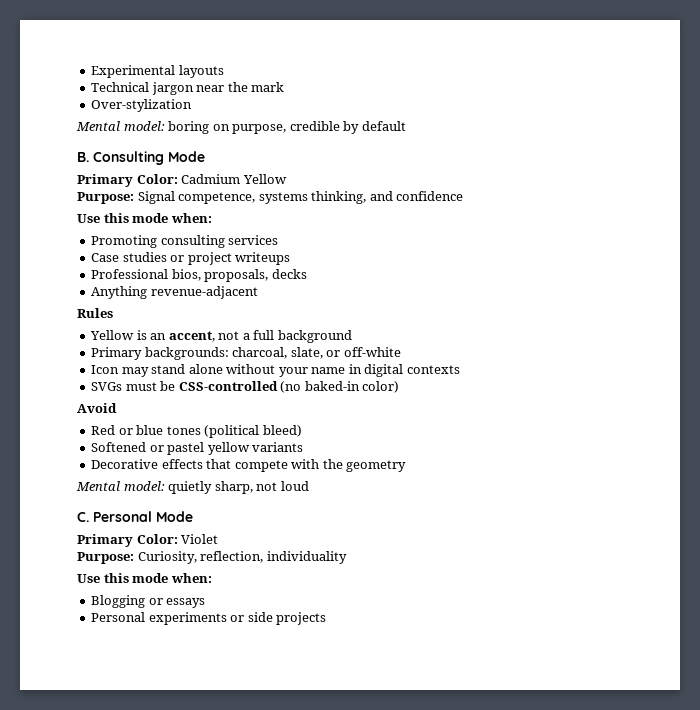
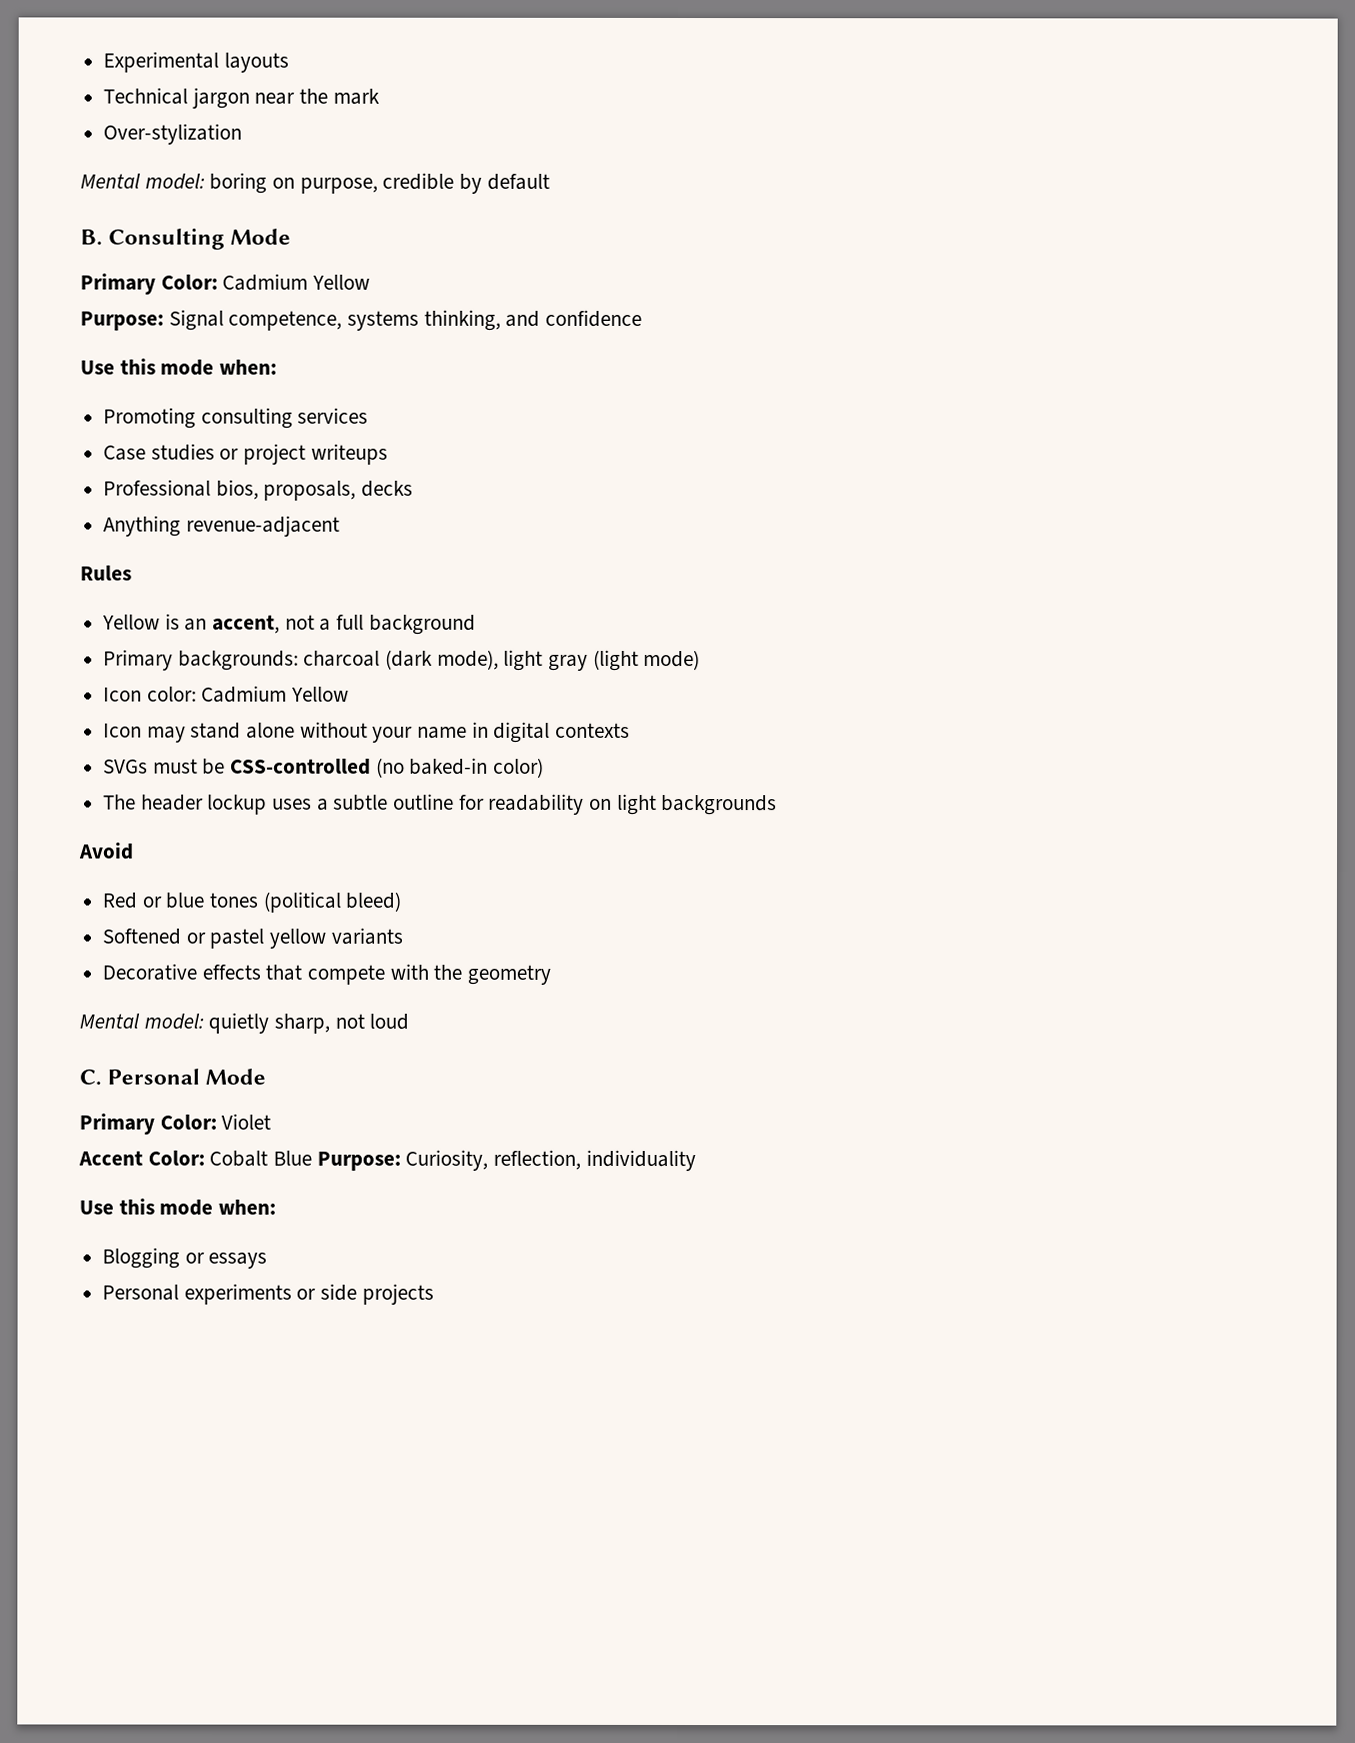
[232,347,401,359] charcoal, slate, or off-white -> [303,649,701,671] [103,685,350,703] charcoal (dark mode), light gray (light mode) // Icon color: Cadmium Yellow
(400, 387) none -> [103,793,778,816] // The header lockup uses a subtle outline for readability on light backgrounds
(219, 539) none -> [78,1150,313,1167] Accent Color: Cobalt Blue

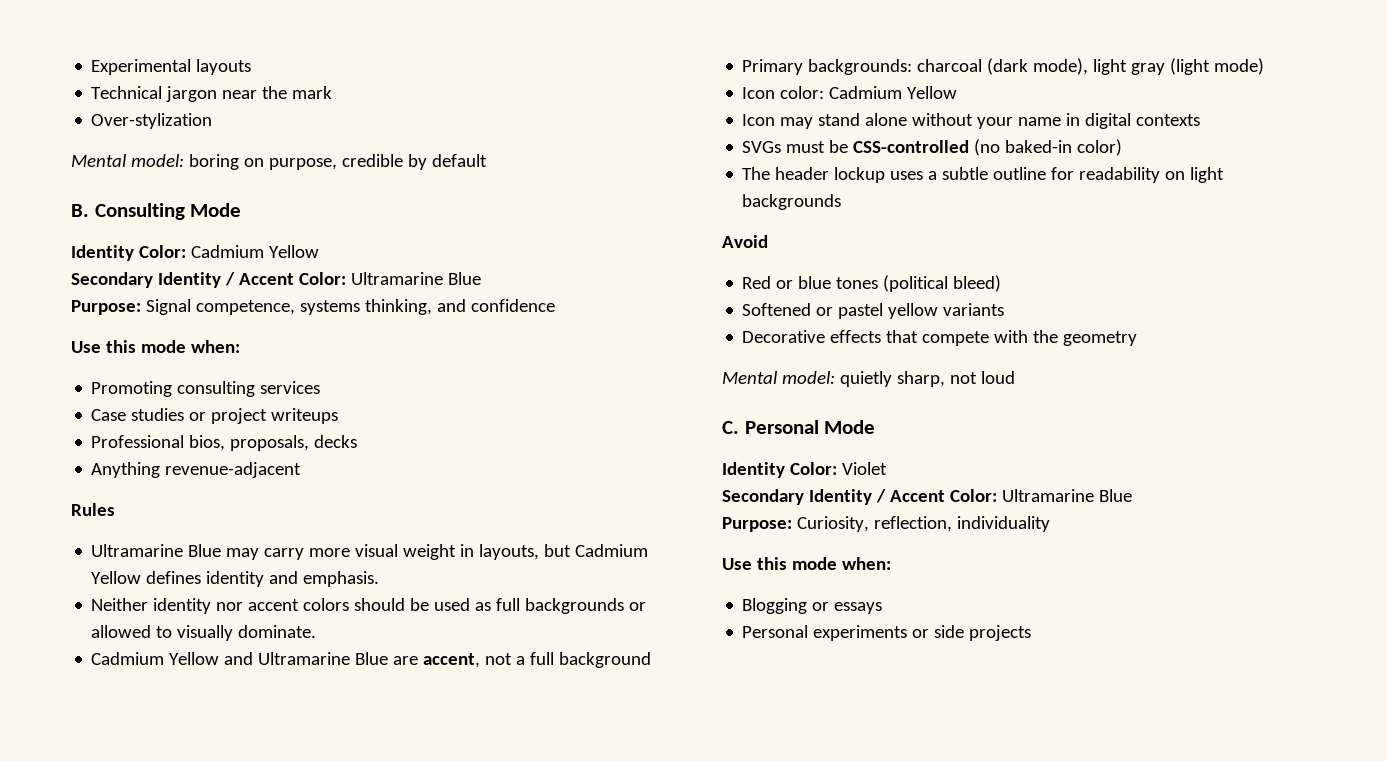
[80,273,156,295] Primary -> [71,245,134,261] Identity
(371, 282) none -> [71,272,481,288] // Secondary Identity / Accent Color: Ultramarine Blue
[102,613,208,631] Yellow is an -> [91,544,649,560] [91,571,380,587] [91,598,647,614] [91,625,317,641] [91,652,419,665] Ultramarine Blue may carry more visual weight in layouts, but Cadmium Yellow defines identity and emphasis. // Neither identity nor accent colors should be used as full backgrounds or allowed to visually dominate. // Cadmium Yellow and Ultramarine Blue are
[79,1113,155,1135] Primary -> [722,462,785,478] Identity
[78,1150,313,1167] Accent Color: Cobalt Blue -> [722,489,1132,505] Secondary Identity / Accent Color: Ultramarine Blue //

